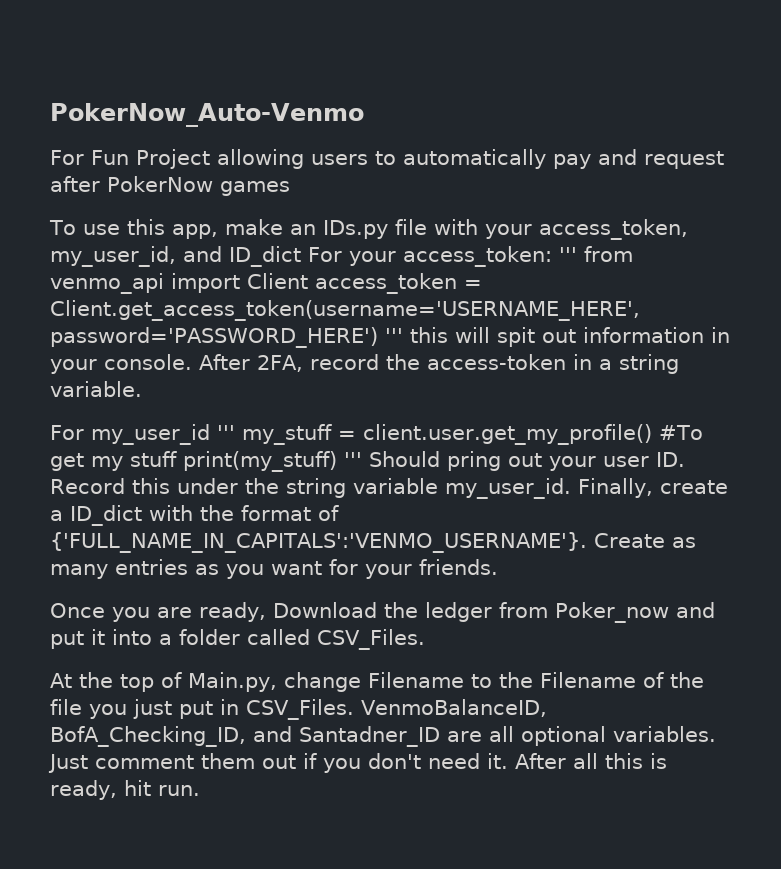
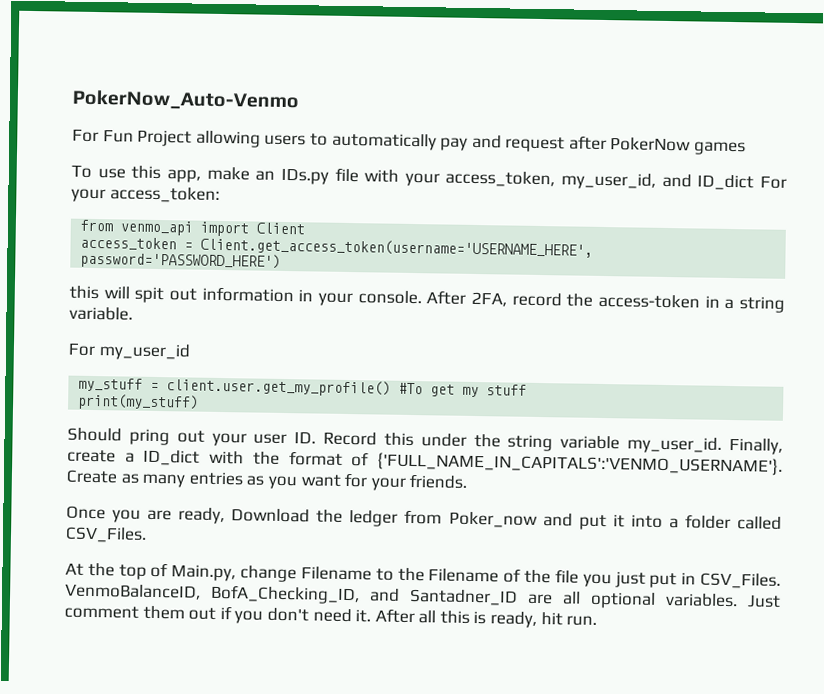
[558,247,577,262] ''' -> (220, 194) //
(308, 281) none -> (306, 228) //
[384,328,403,343] ''' -> (282, 260) //
[216,425,235,440] ''' -> (191, 352) //
(177, 459) none -> (528, 390) //
[344,452,362,467] ''' -> (200, 402) //

